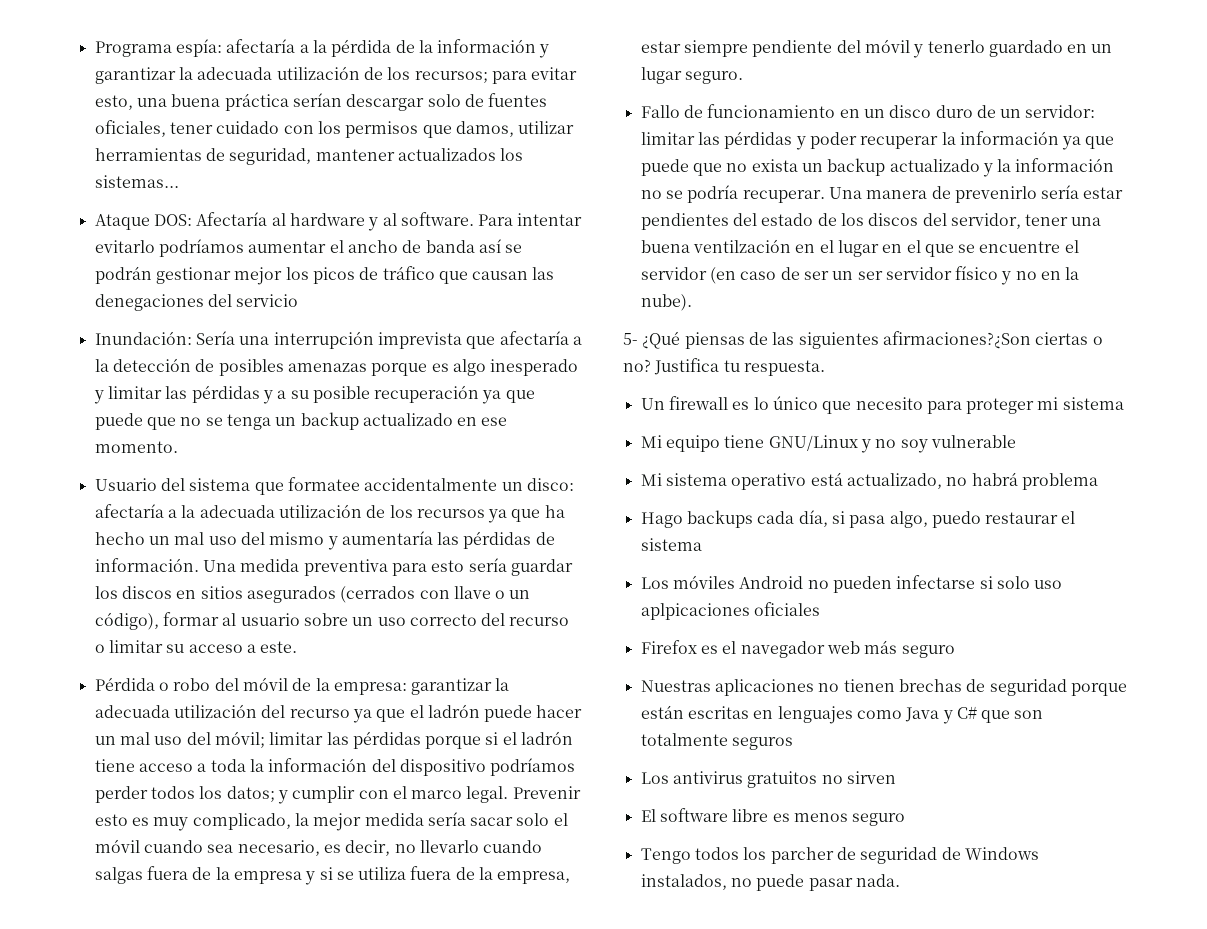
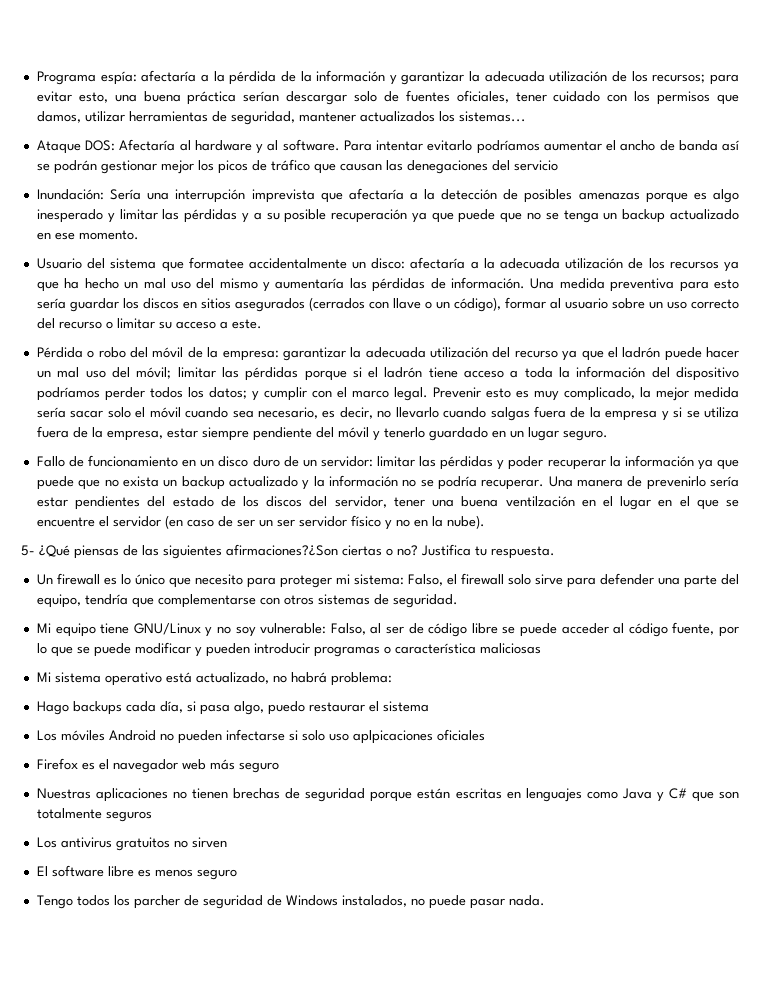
[1062,397,1124,410] sistema -> [353,573,740,588] [36,594,458,608] sistema: Falso, el firewall solo sirve para defender una parte del equipo, tendría que complementarse con otros sistemas de seguridad.
[930,435,1016,448] vulnerable -> [260,622,739,637] [36,642,541,657] vulnerable: Falso, al ser de código libre se puede acceder al código fuente, por lo que se puede modificar y pueden introducir programas o característica maliciosas
[1021,473,1098,490] problema -> [330,672,392,686] problema:

